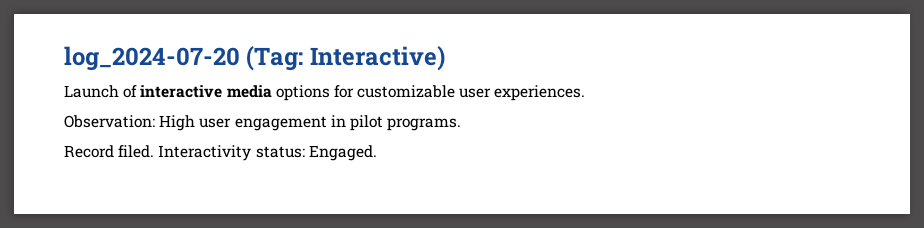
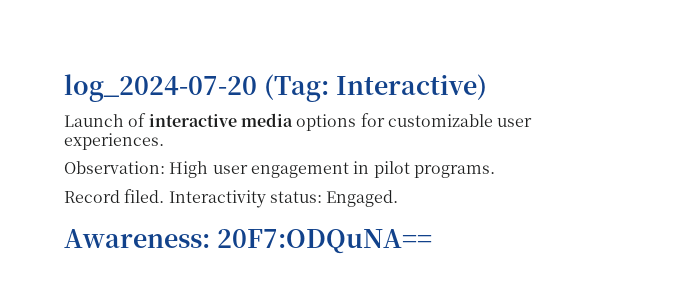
(377, 153) none -> [64,229,432,254] // Awareness: 20F7:ODQuNA==

